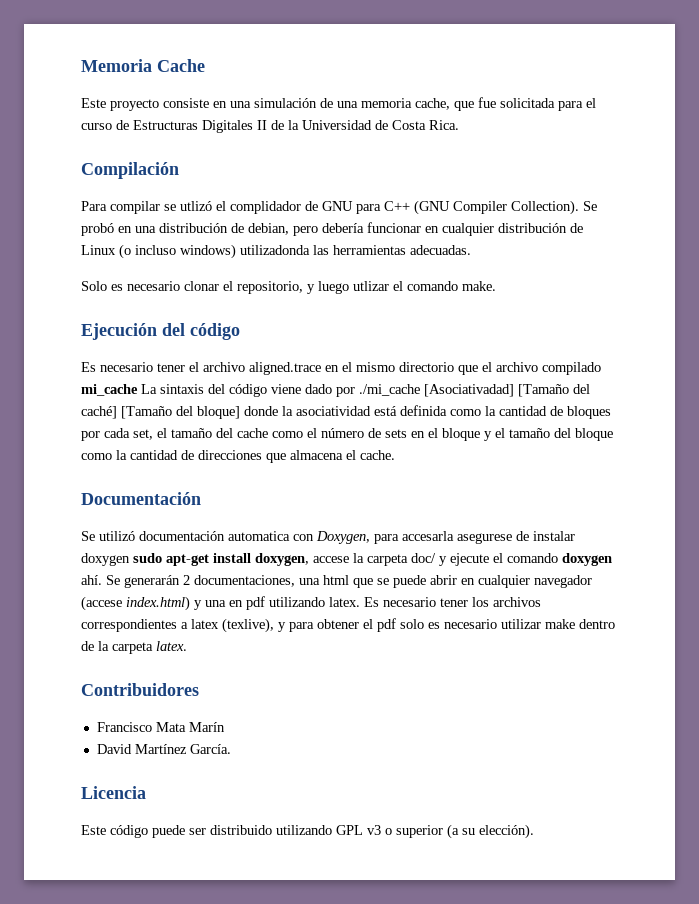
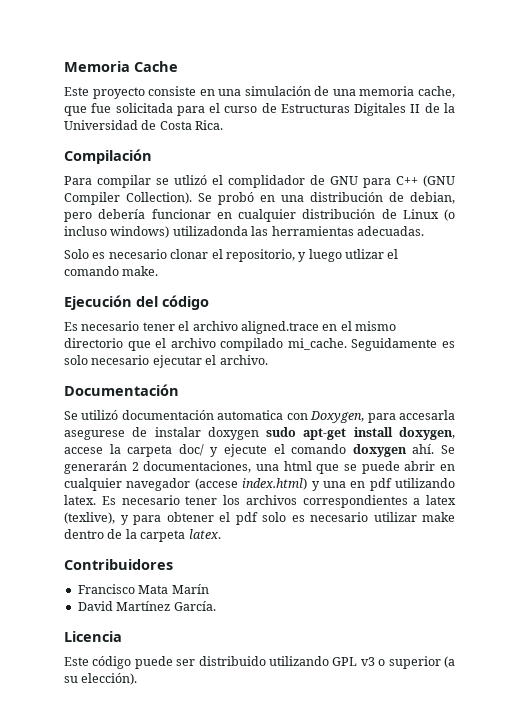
[81,384,590,397] [81,405,611,419] [81,428,613,441] [81,450,395,463] mi_cache La sintaxis del código viene dado por ./mi_cache [Asociativadad] [Tamaño del caché] [Tamaño del bloque] donde la asociatividad está definida como la cantidad de bloques por cada set, el tamaño del cache como el número de sets en el bloque y el tamaño del bloque como la cantidad de direcciones que almacena el cache. -> [287,338,455,351] [64,355,268,368] mi_cache. Seguidamente es solo necesario ejecutar el archivo.

